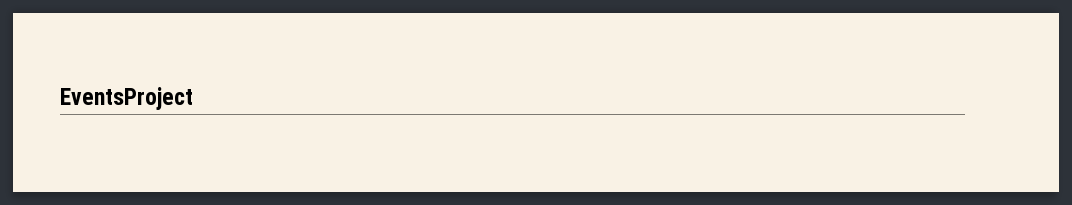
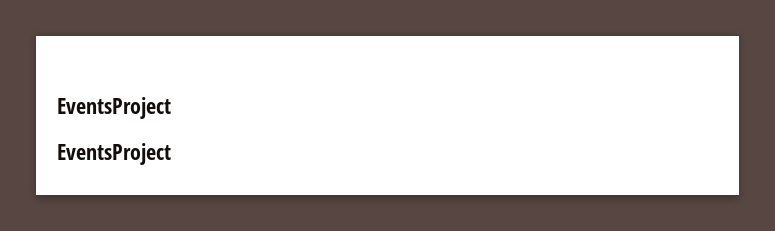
[60,87,193,110] EventsProject -> [57,97,171,119] [57,143,171,165] EventsProject // EventsProject

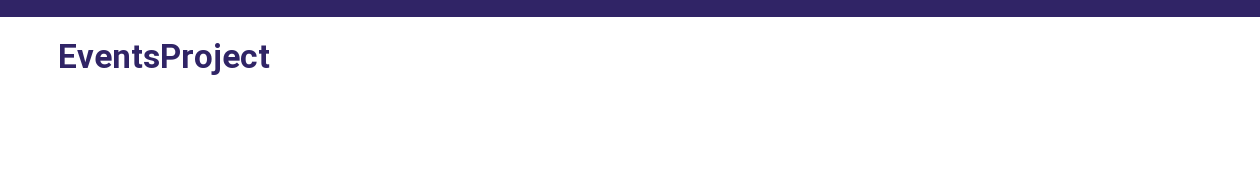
[57,97,171,119] [57,143,171,165] EventsProject // EventsProject -> [58,43,270,75] EventsProject

